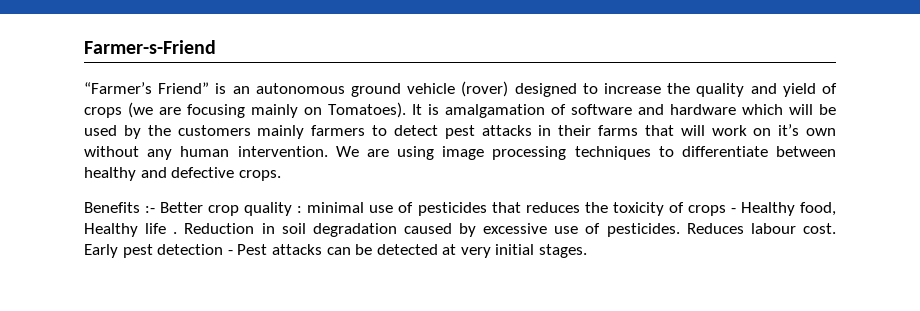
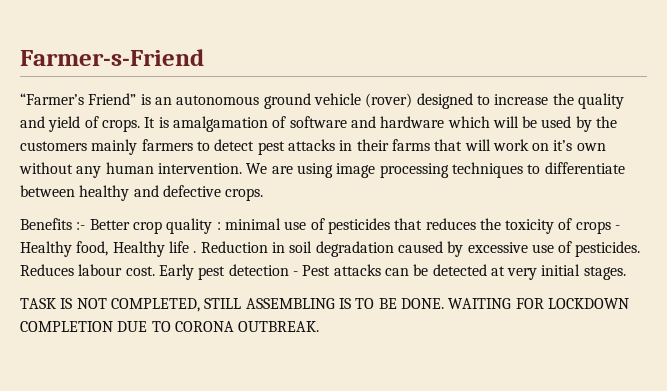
[84,102,406,118] crops (we are focusing mainly on Tomatoes). -> [101,119,140,132] crops.
(588, 251) none -> [20,298,629,312] [20,321,320,332] // TASK IS NOT COMPLETED, STILL ASSEMBLING IS TO BE DONE. WAITING FOR LOCKDOWN COMPLETION DUE TO CORONA OUTBREAK.

